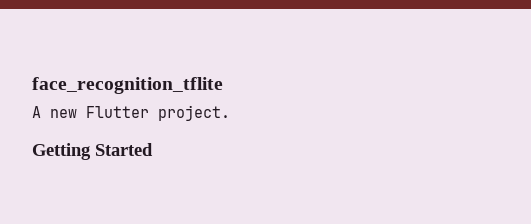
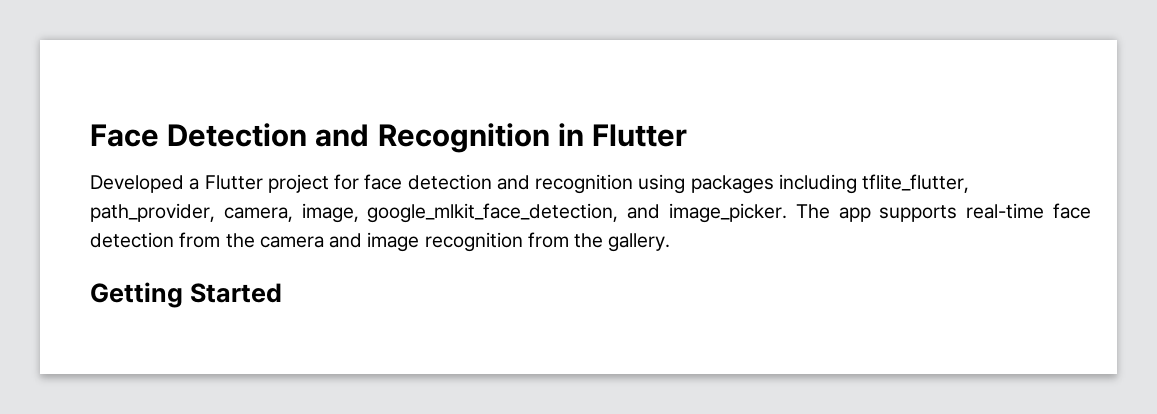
[32,77,223,94] [32,105,230,121] face_recognition_tflite // A new Flutter project. -> [90,123,688,153] [90,174,970,194] [90,203,1091,223] [90,232,671,252] Face Detection and Recognition in Flutter // Developed a Flutter project for face detection and recognition using packages including tflite_flutter, path_provider, camera, image, google_mlkit_face_detection, and image_picker. The app supports real-time face detection from the camera and image recognition from the gallery.

